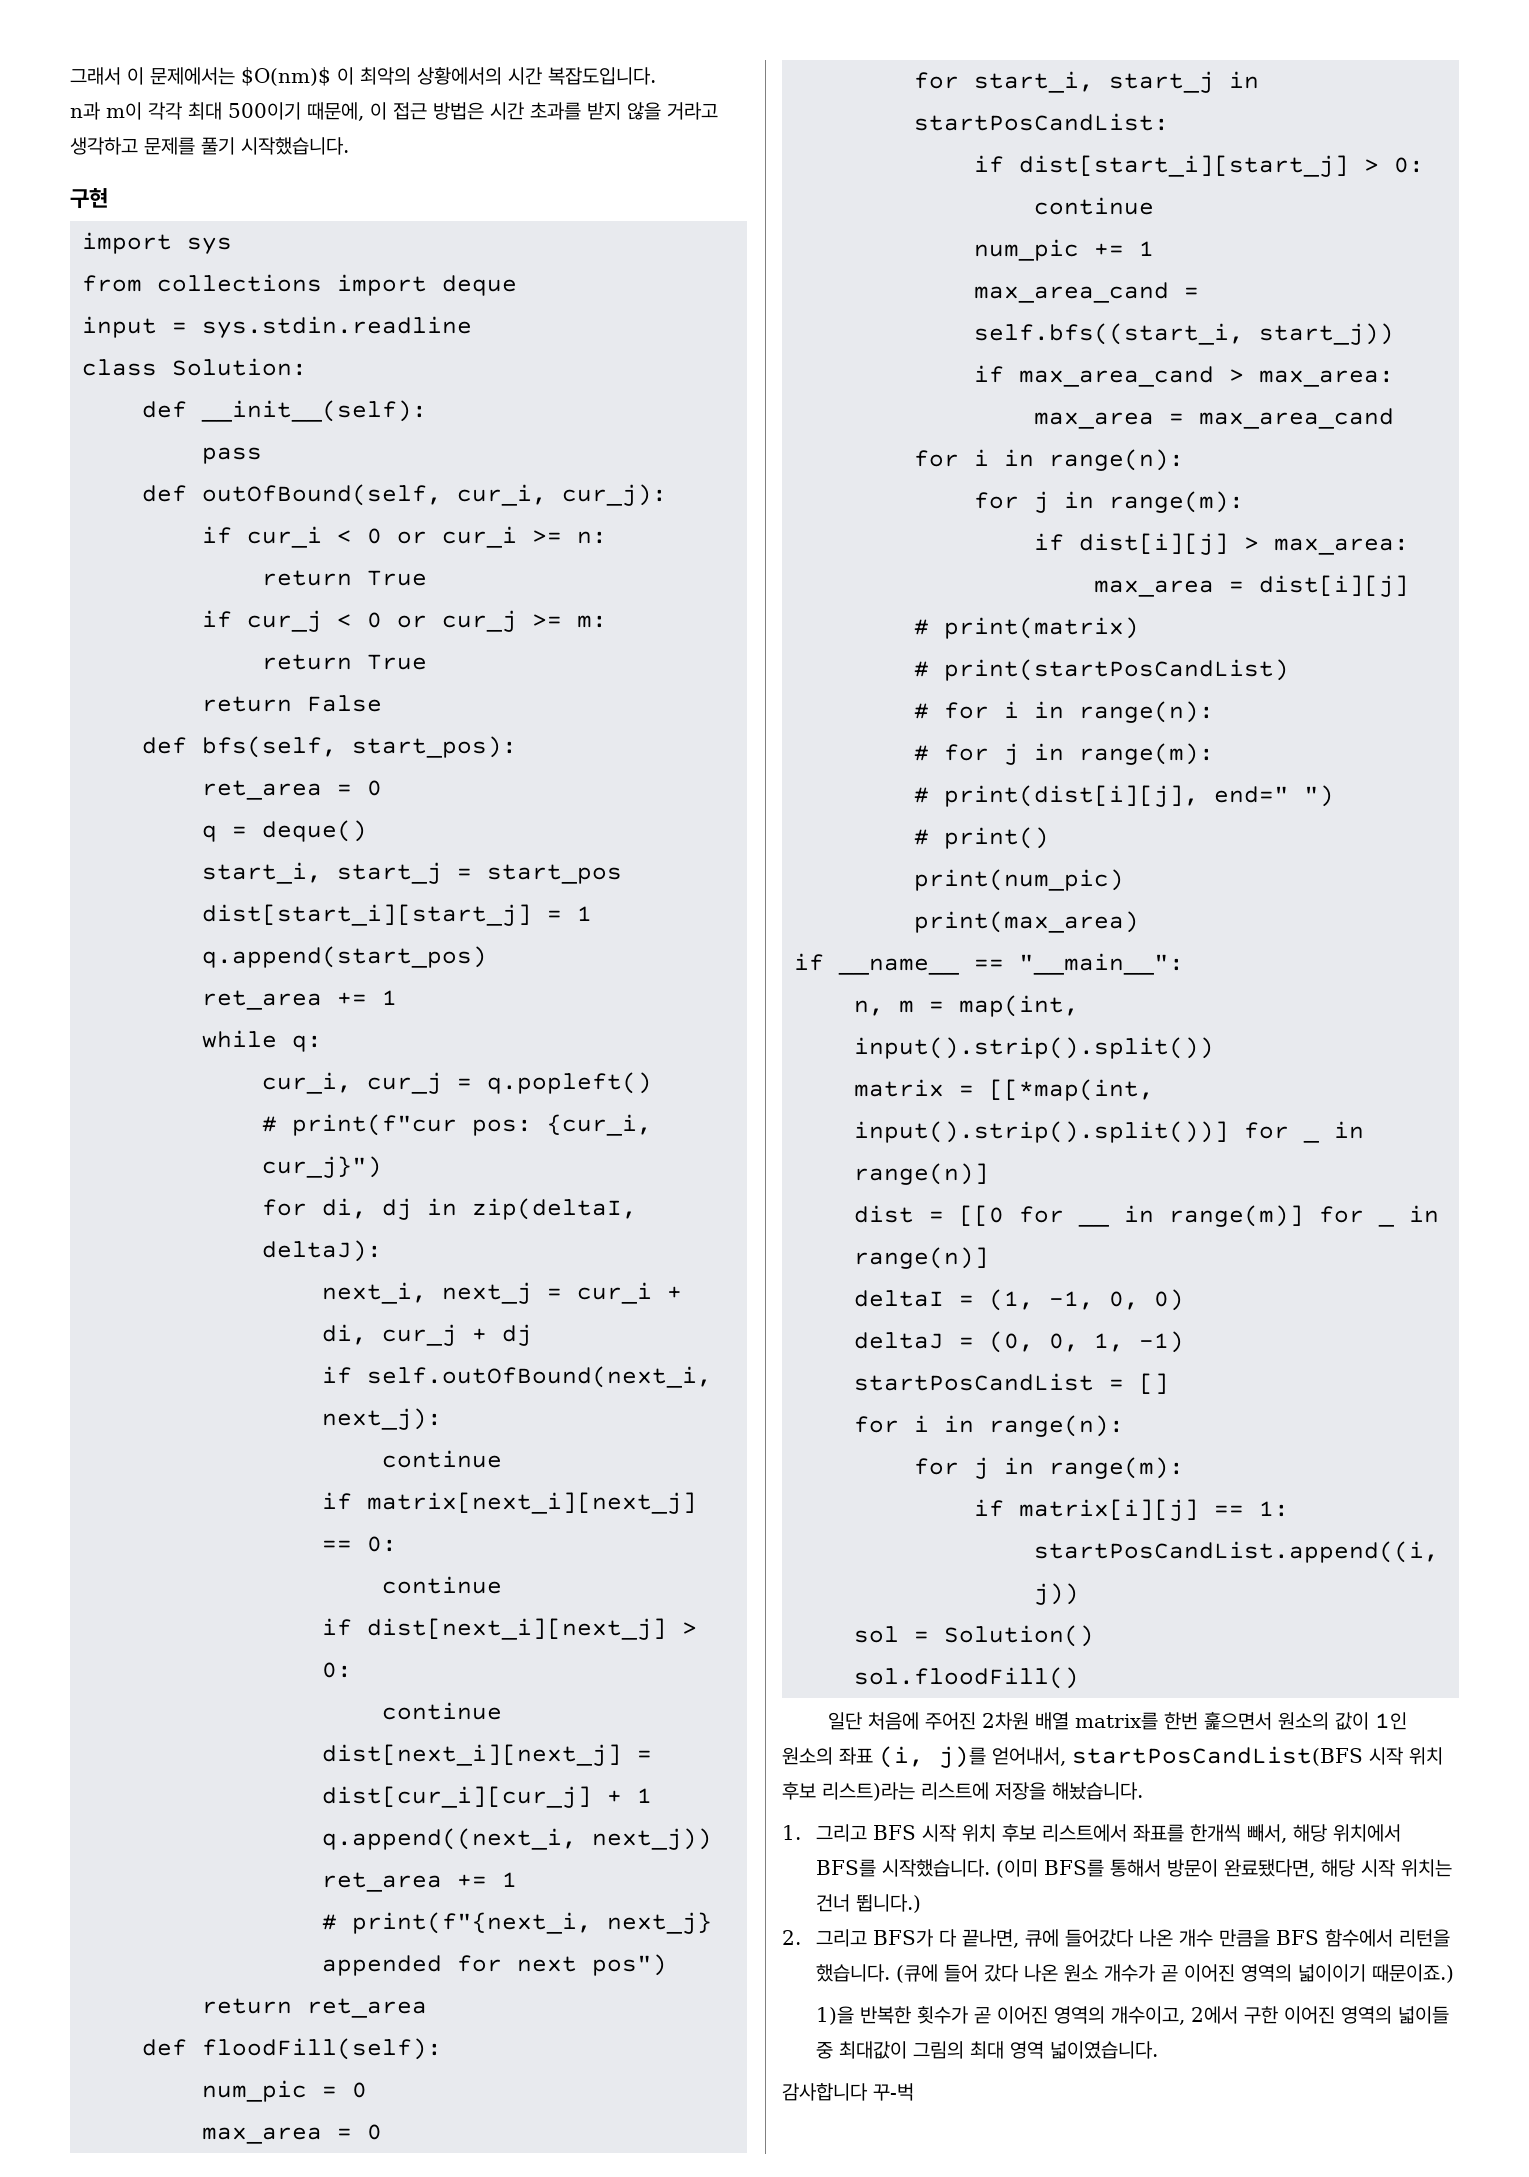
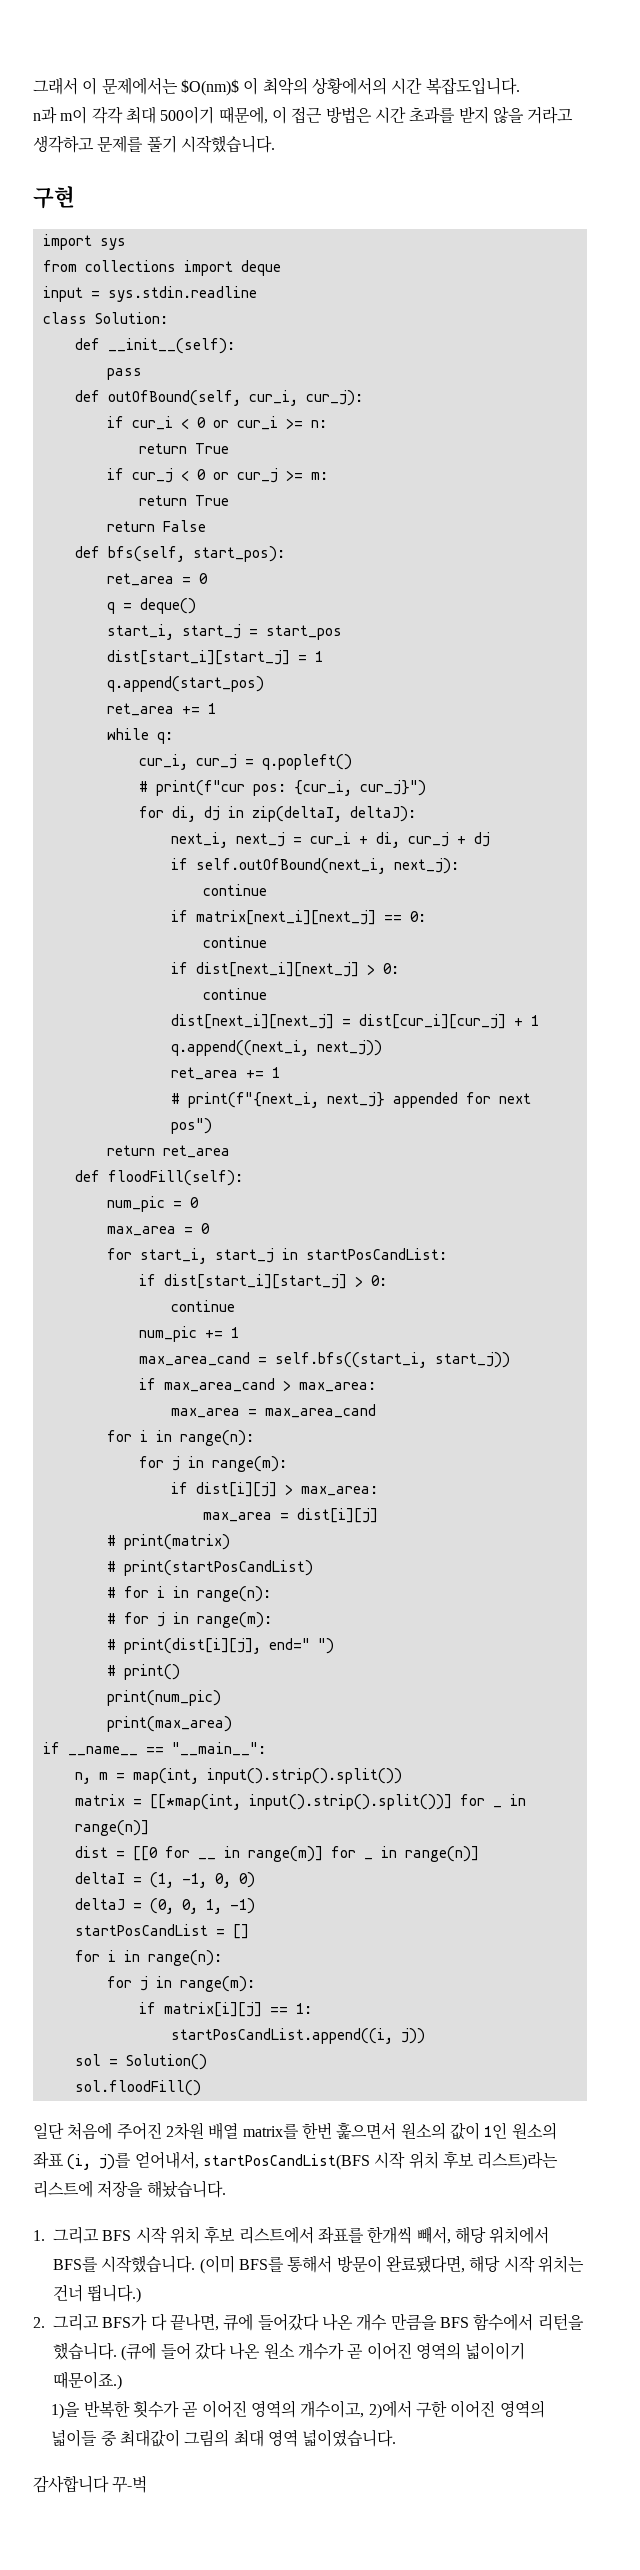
[1191,2006,1239,2024] 2에서 -> [368,2400,412,2419] 2)에서

